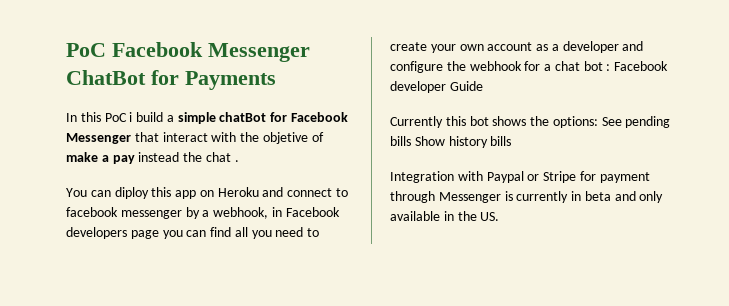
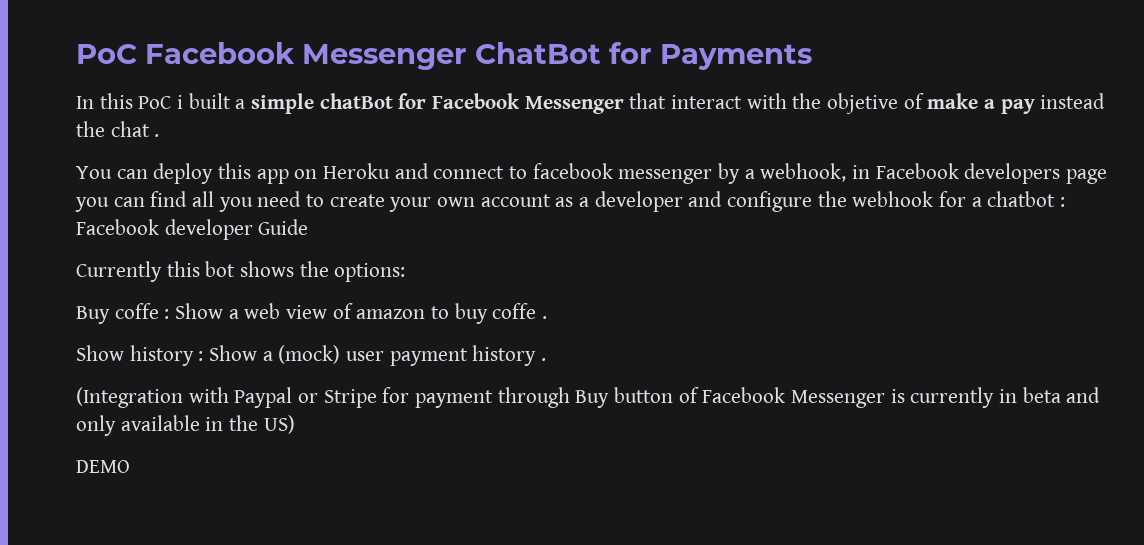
[136,112,164,122] build -> [188,93,231,109] built
[114,187,149,199] diploy -> [153,163,214,184] deploy
[554,61,603,71] chat bot -> [987,191,1056,207] chatbot
[601,116,671,128] [390,136,512,148] [390,171,454,183] See pending bills Show history bills // Integration -> [76,303,548,324] [76,345,547,366] [76,387,183,408] // Buy coffe : Show a web view of amazon to buy coffe . // Show history : Show a (mock) user payment history . // (Integration
(435, 197) none -> [575,387,786,408] Buy button of Facebook
[480,212,500,221] US. -> [263,415,295,434] [76,460,130,473] US) // DEMO

